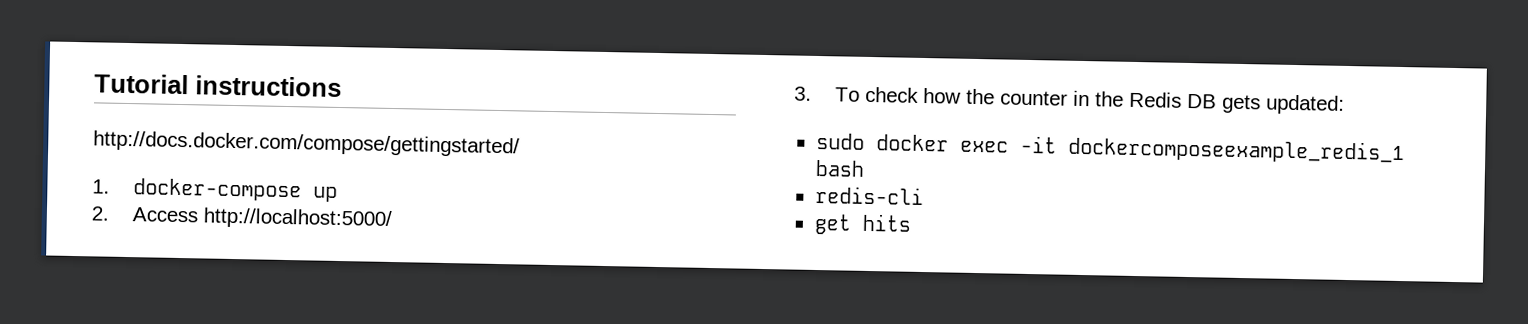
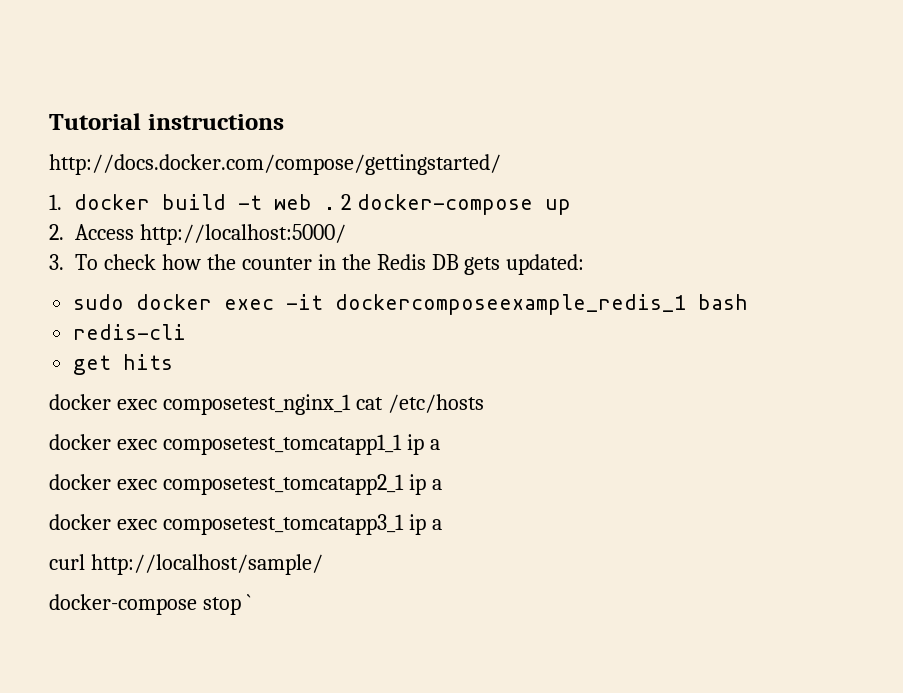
(110, 186) none -> [73,194,351,210] docker build -t web . 2
(912, 222) none -> [49,394,484,415] [49,434,440,455] [49,474,442,495] [49,514,442,535] [49,554,323,575] [49,594,251,615] // docker exec composetest_nginx_1 cat /etc/hosts // docker exec composetest_tomcatapp1_1 ip a // docker exec composetest_tomcatapp2_1 ip a // docker exec composetest_tomcatapp3_1 ip a // curl http://localhost/sample/ // docker-compose stop `

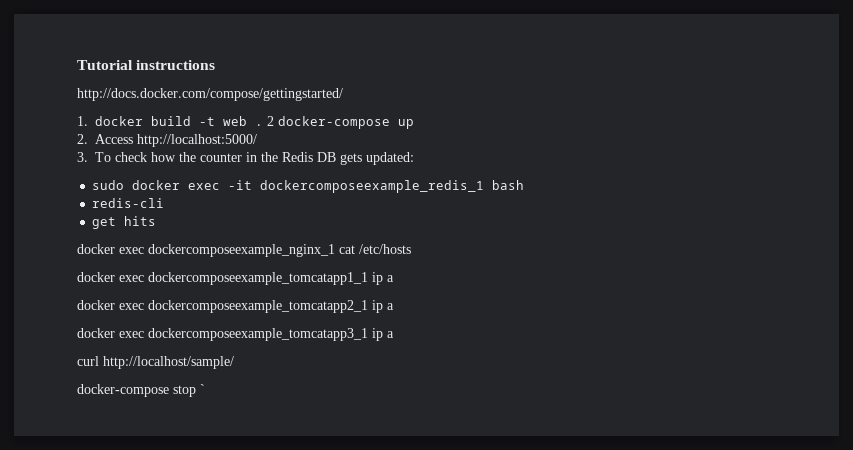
[162,394,351,415] composetest_nginx_1 -> [148,244,335,257] dockercomposeexample_nginx_1
[162,434,440,455] [49,474,442,495] [49,514,404,535] composetest_tomcatapp1_1 ip a // docker exec composetest_tomcatapp2_1 ip a // docker exec composetest_tomcatapp3_1 -> [148,272,394,285] [77,300,394,313] [77,328,368,341] dockercomposeexample_tomcatapp1_1 ip a // docker exec dockercomposeexample_tomcatapp2_1 ip a // docker exec dockercomposeexample_tomcatapp3_1

